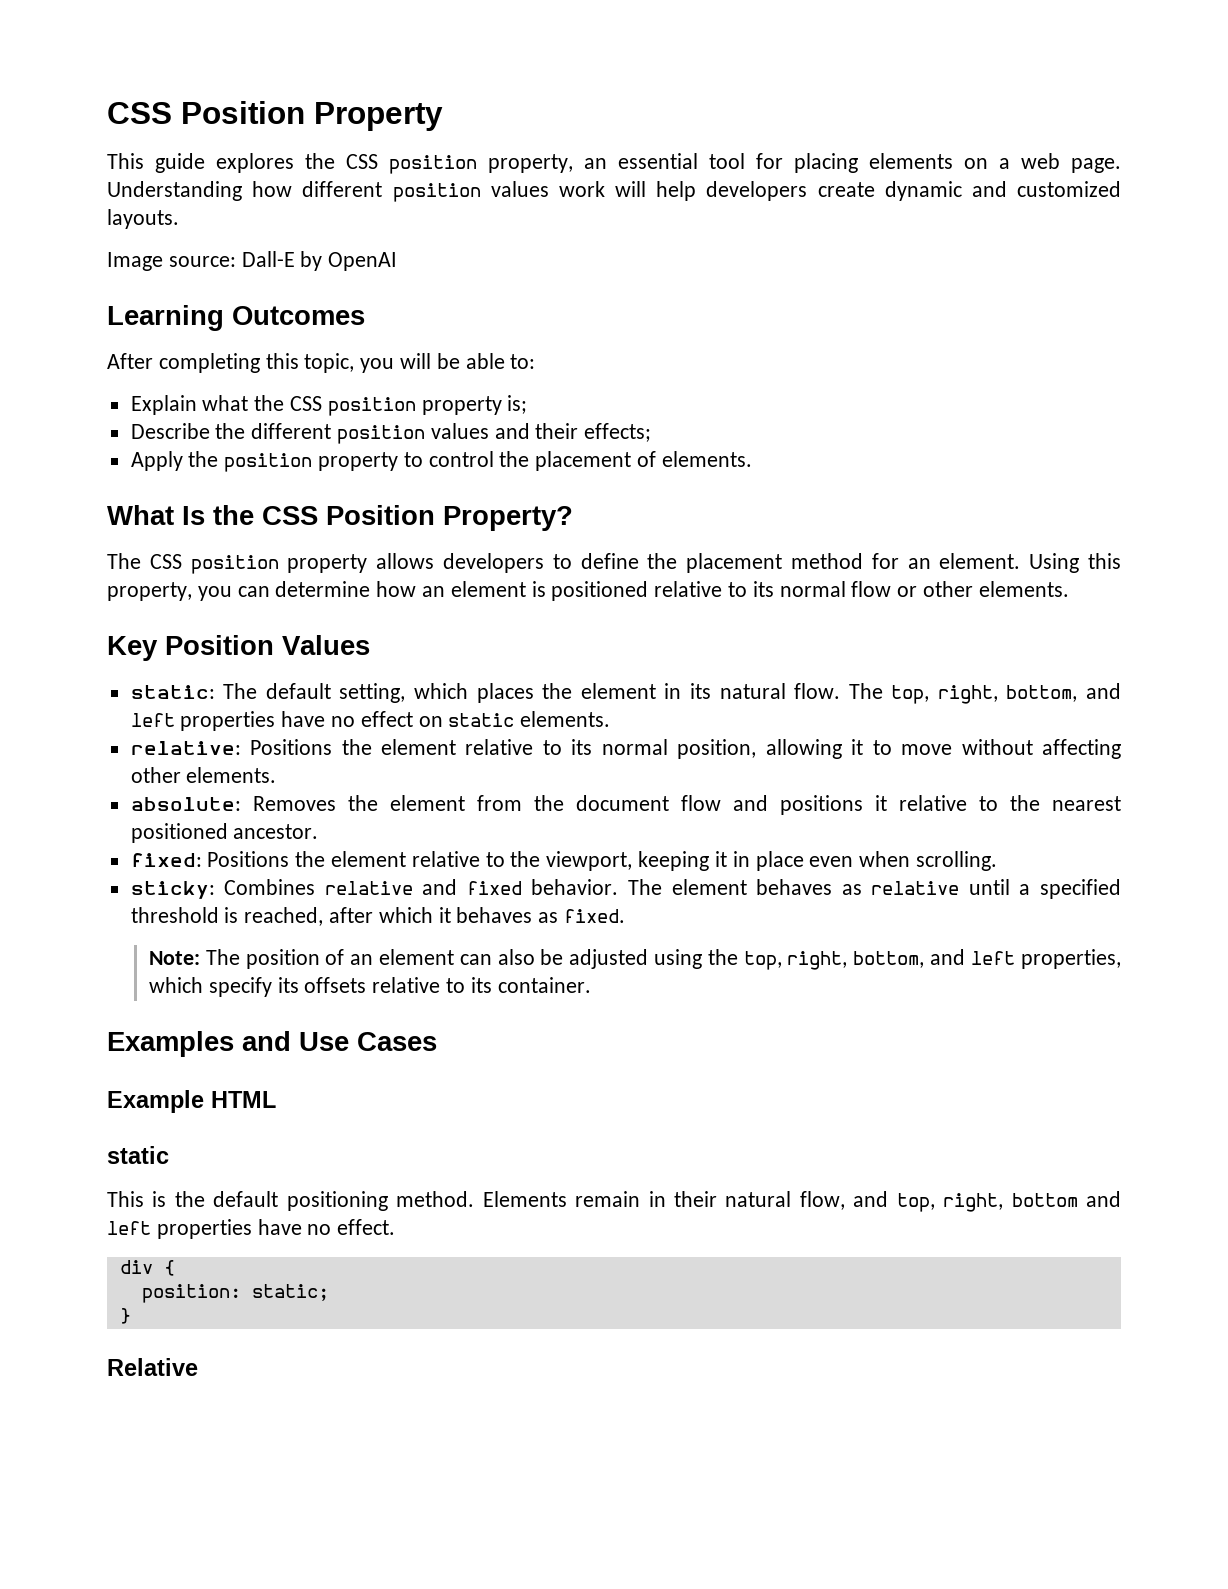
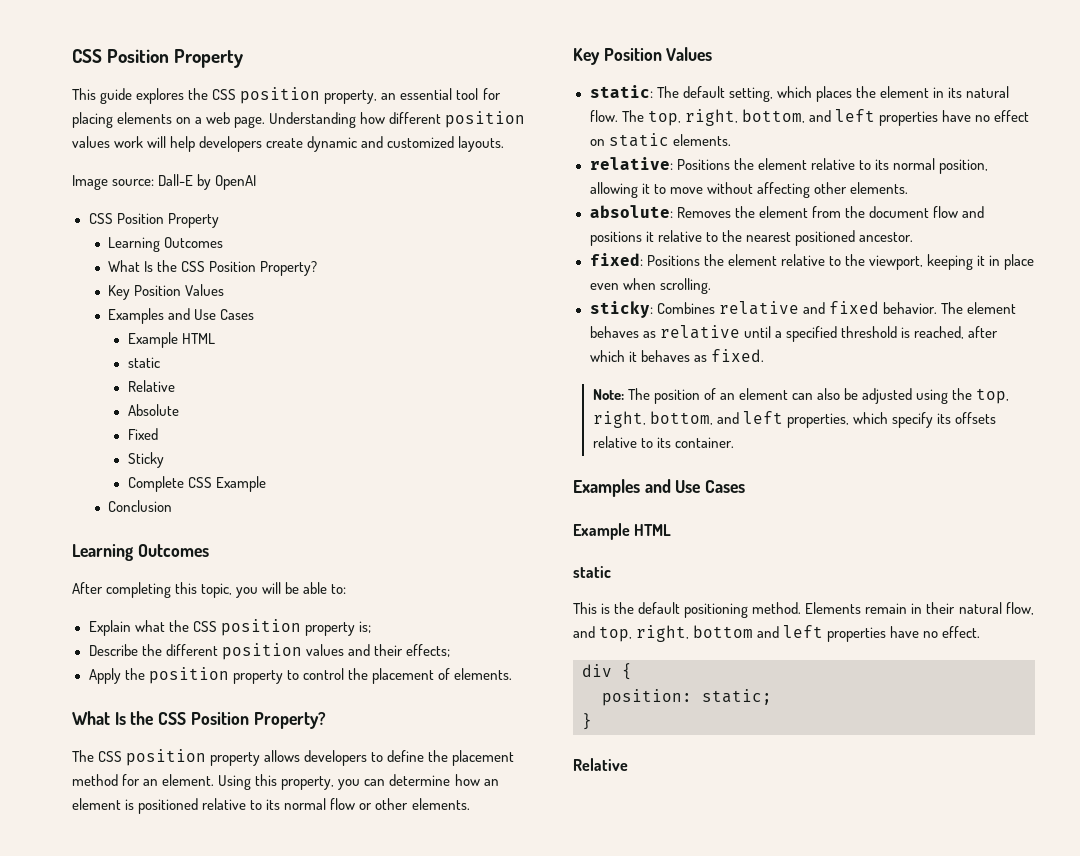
(398, 261) none -> [88,213,219,228] [108,237,224,252] [108,260,318,276] [108,284,225,300] [108,308,255,324] [127,332,215,348] [127,357,160,368] [127,380,175,392] [127,404,179,416] [127,428,158,440] [127,452,164,468] [127,476,267,492] [108,500,173,512] // CSS Position Property // Learning Outcomes // What Is the CSS Position Property? // Key Position Values // Examples and Use Cases // Example HTML // static // Relative // Absolute // Fixed // Sticky // Complete CSS Example // Conclusion

